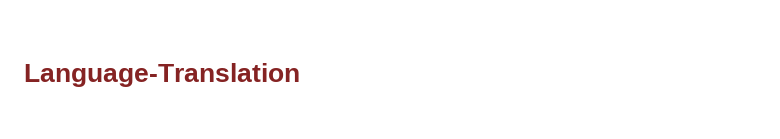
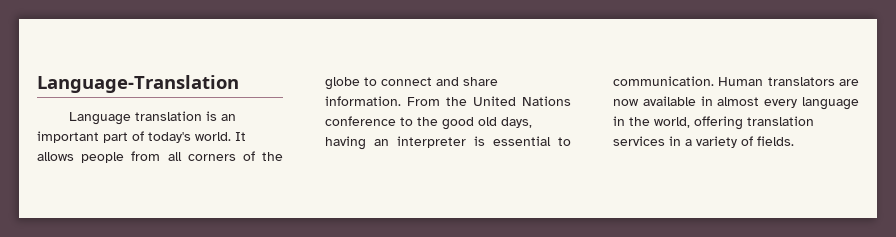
(300, 75) none -> [69,111,237,125] [37,131,246,143] [37,151,283,163] [325,77,498,90] [325,96,571,106] [325,116,532,130] [325,136,571,150] [613,76,859,86] [613,96,859,110] [613,116,814,130] [613,136,794,148] // Language translation is an important part of today's world. It allows people from all corners of the globe to connect and share information. From the United Nations conference to the good old days, having an interpreter is essential to communication. Human translators are now available in almost every language in the world, offering translation services in a variety of fields.

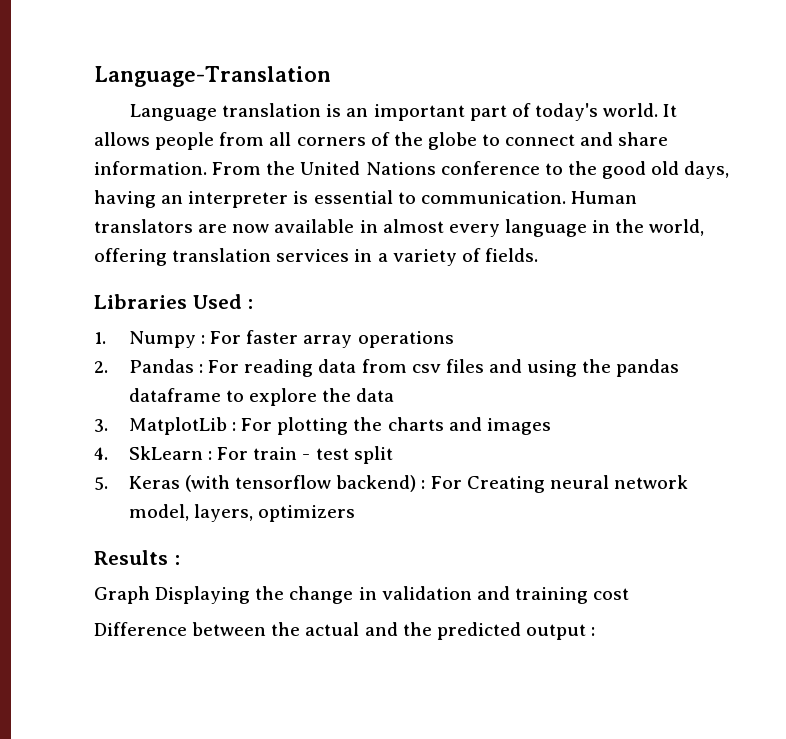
(794, 141) none -> [94,294,254,309] [94,330,454,348] [94,359,680,377] [128,388,395,406] [94,417,551,435] [94,446,393,464] [94,475,689,493] [128,504,356,522] [94,550,180,565] [94,586,630,604] [94,622,596,640] // Libraries Used : // 1. Numpy : For faster array operations // 2. Pandas : For reading data from csv files and using the pandas dataframe to explore the data // 3. MatplotLib : For plotting the charts and images // 4. SkLearn : For train - test split // 5. Keras (with tensorflow backend) : For Creating neural network model, layers, optimizers // Results : // Graph Displaying the change in validation and training cost // Difference between the actual and the predicted output :

